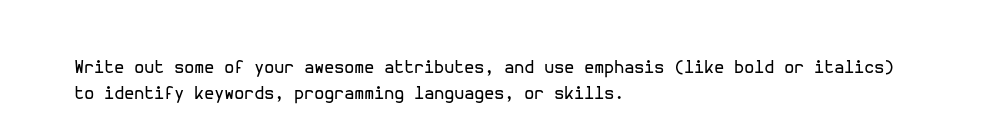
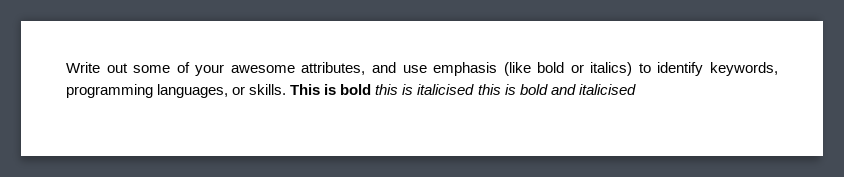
(624, 92) none -> [290,84,636,95] This is bold this is italicised this is bold and italicised

